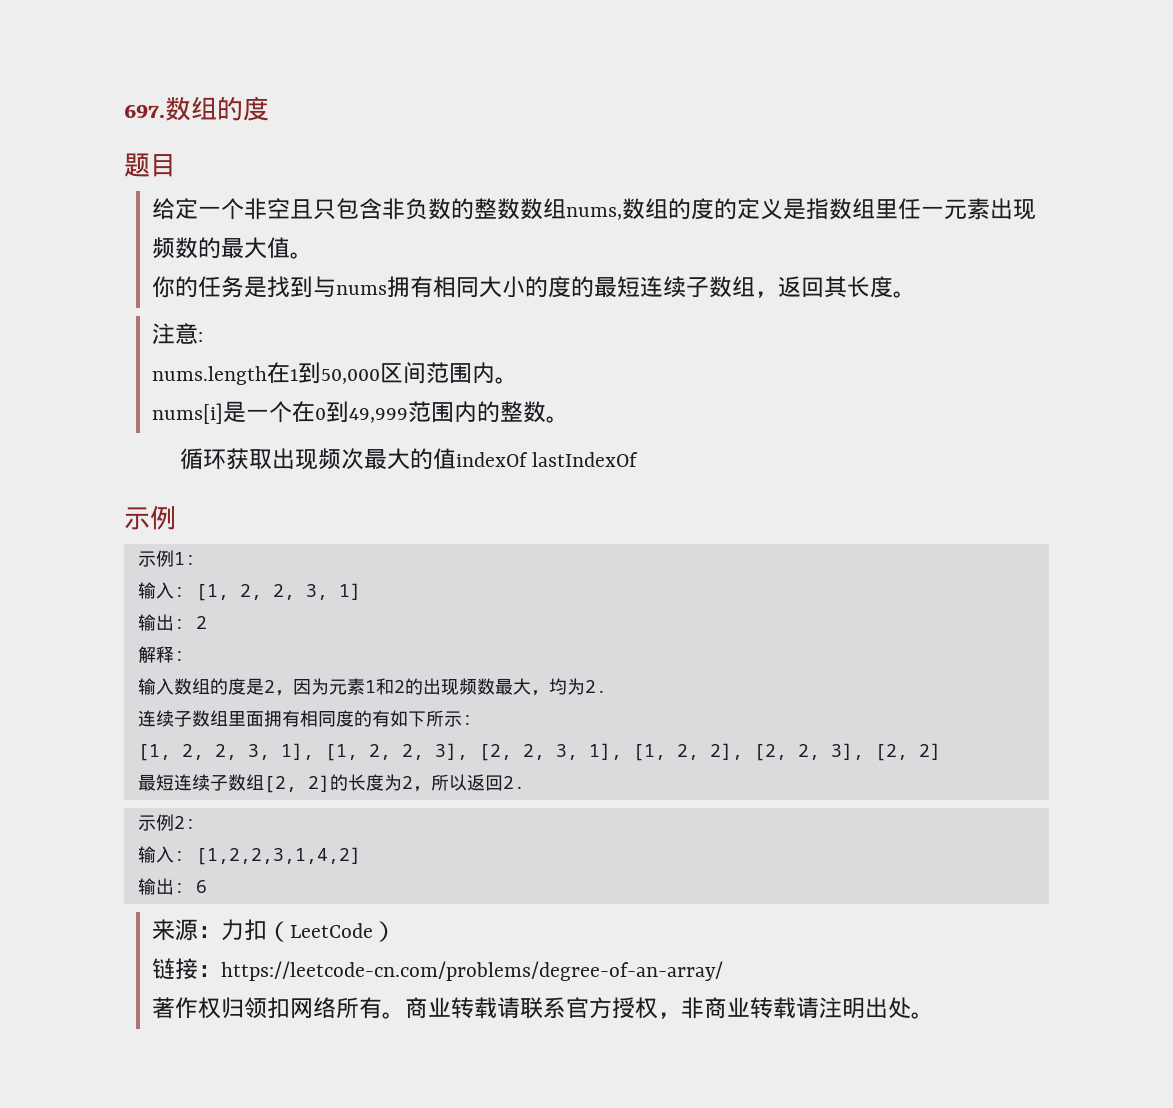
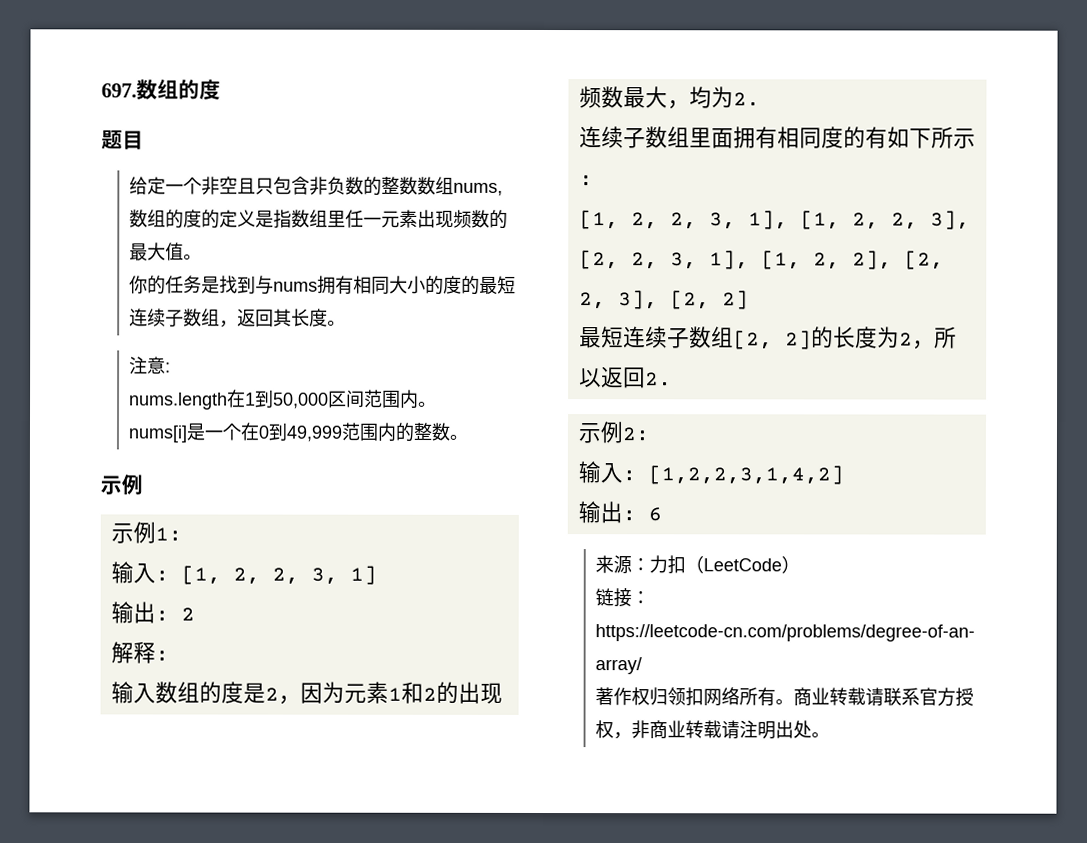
[179,448,638,470] // 循环获取出现频次最大的值indexOf lastIndexOf -> (469, 437) none

